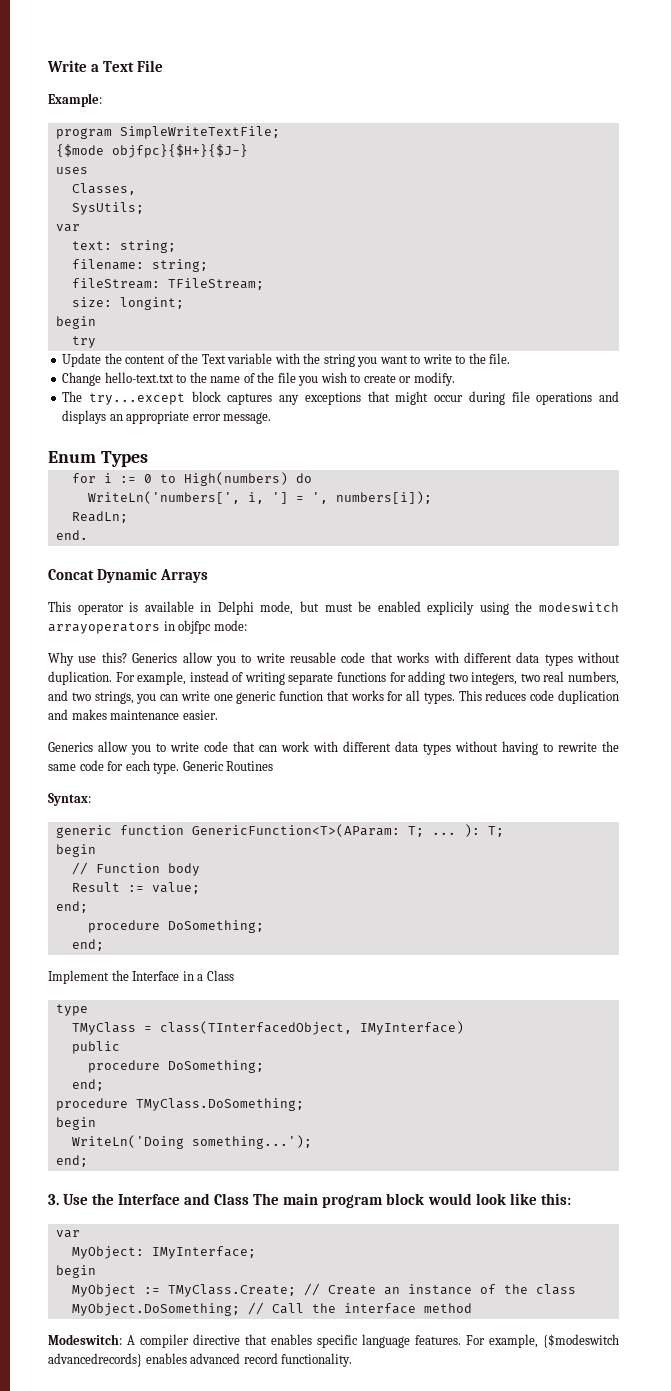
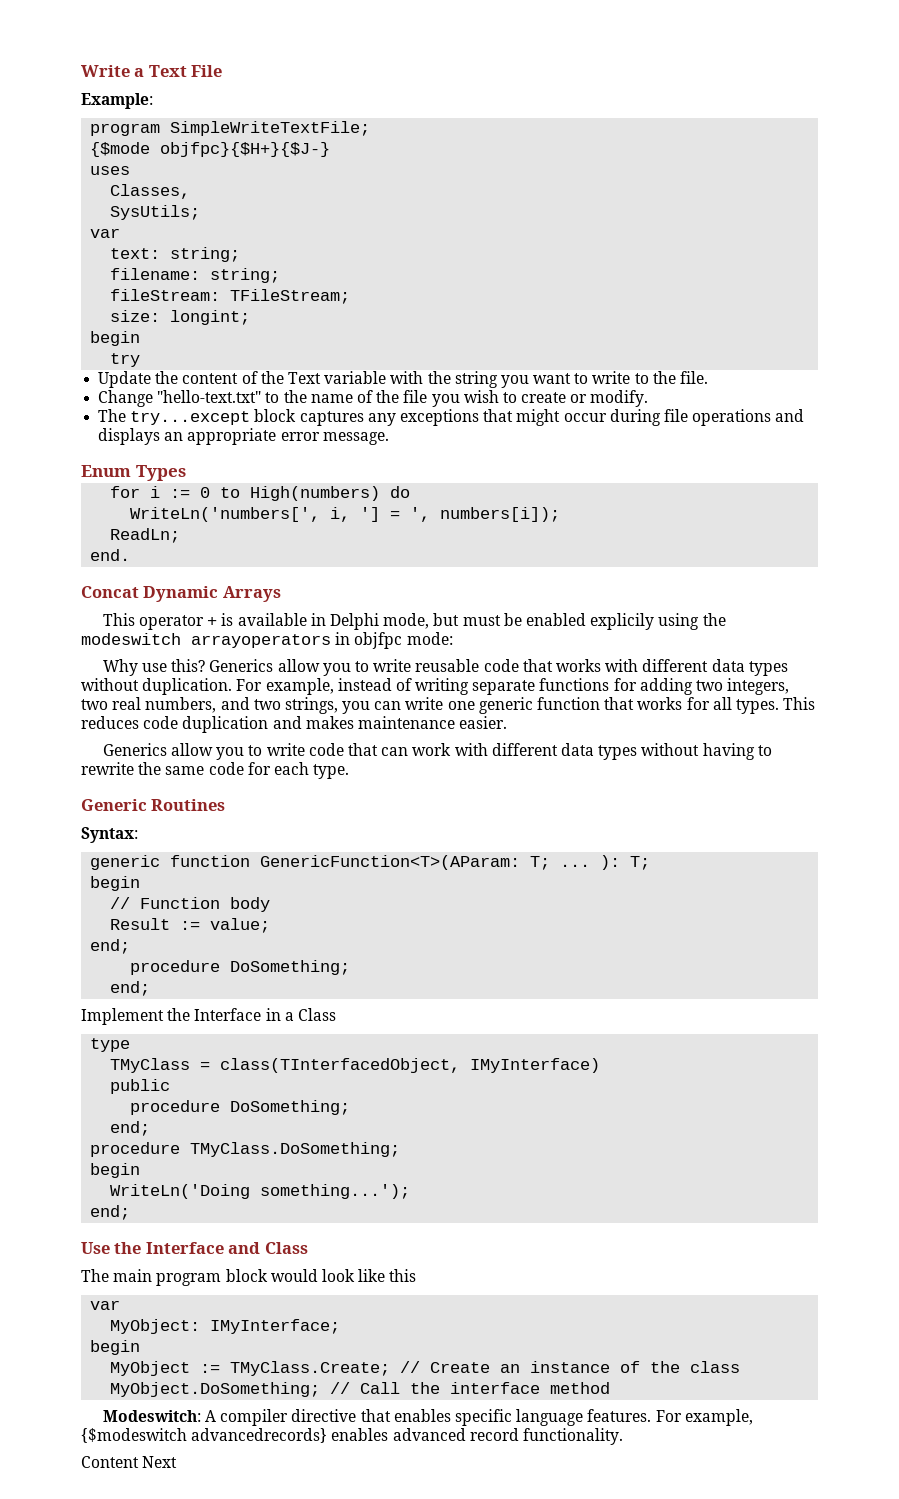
[104,372,174,383] hello-text.txt -> [157,390,262,403] "hello-text.txt"
(124, 609) none -> [207,617,218,626] +
(180, 768) none -> (350, 771) //
[48,1194,59,1205] 3. -> (131, 1212) none
(250, 1199) none -> (308, 1248) //
[540,1193,571,1205] this: -> [389,1269,417,1282] this
(353, 1360) none -> [81,1456,178,1468] // Content Next

